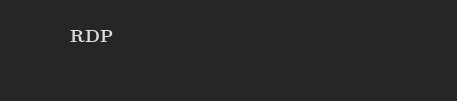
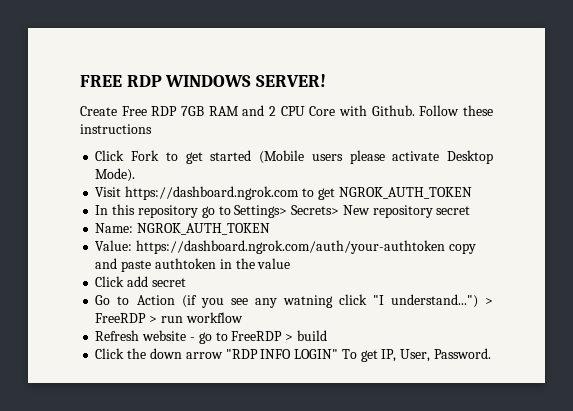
[70,30,113,42] RDP -> [80,74,327,87] [80,105,493,116] [80,124,152,134] [95,150,494,164] [95,168,136,182] [95,186,472,200] [95,204,471,218] [95,223,271,235] [95,240,476,254] [95,258,291,272] [95,276,186,287] [95,294,493,308] [95,312,243,323] [95,330,327,344] [95,348,491,362] FREE RDP WINDOWS SERVER! // Create Free RDP 7GB RAM and 2 CPU Core with Github. Follow these instructions // Click Fork to get started (Mobile users please activate Desktop Mode). // Visit https://dashboard.ngrok.com to get NGROK_AUTH_TOKEN // In this repository go to Settings> Secrets> New repository secret // Name: NGROK_AUTH_TOKEN // Value: https://dashboard.ngrok.com/auth/your-authtoken copy and paste authtoken in the value // Click add secret // Go to Action (if you see any watning click "I understand...") > FreeRDP > run workflow // Refresh website - go to FreeRDP > build // Click the down arrow "RDP INFO LOGIN" To get IP, User, Password.

